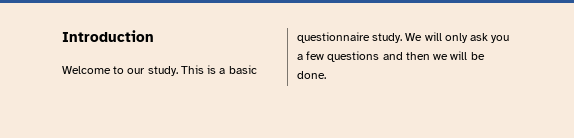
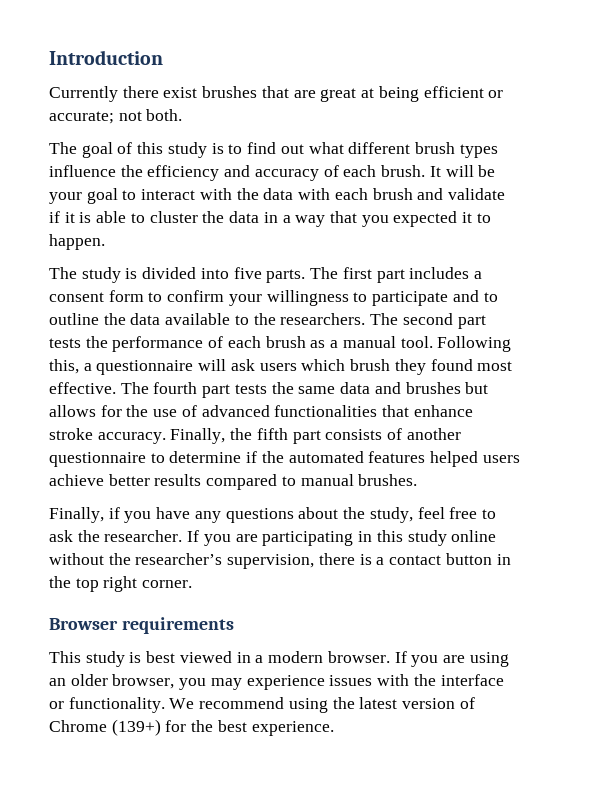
[62,65,257,76] [297,32,510,43] [297,51,485,62] [297,71,326,79] Welcome to our study. This is a basic questionnaire study. We will only ask you a few questions and then we will be done. -> [49,86,504,102] [49,109,183,124] [49,142,498,158] [49,165,496,181] [49,188,505,204] [49,211,491,227] [49,234,105,250] [49,267,482,283] [49,290,498,306] [49,313,486,329] [49,336,512,352] [49,359,513,375] [49,382,489,398] [49,405,473,417] [49,428,461,444] [49,451,520,467] [49,474,418,490] [49,507,496,523] [49,530,497,546] [49,553,511,569] [49,576,193,592] [49,617,234,634] [49,651,509,667] [49,674,504,690] [49,697,475,713] [49,719,334,736] Currently there exist brushes that are great at being efficient or accurate; not both. // The goal of this study is to find out what different brush types influence the efficiency and accuracy of each brush. It will be your goal to interact with the data with each brush and validate if it is able to cluster the data in a way that you expected it to happen. // The study is divided into five parts. The first part includes a consent form to confirm your willingness to participate and to outline the data available to the researchers. The second part tests the performance of each brush as a manual tool. Following this, a questionnaire will ask users which brush they found most effective. The fourth part tests the same data and brushes but allows for the use of advanced functionalities that enhance stroke accuracy. Finally, the fifth part consists of another questionnaire to determine if the automated features helped users achieve better results compared to manual brushes. // Finally, if you have any questions about the study, feel free to ask the researcher. If you are participating in this study online without the researcher’s supervision, there is a contact button in the top right corner. // Browser requirements // This study is best viewed in a modern browser. If you are using an older browser, you may experience issues with the interface or functionality. We recommend using the latest version of Chrome (139+) for the best experience.

